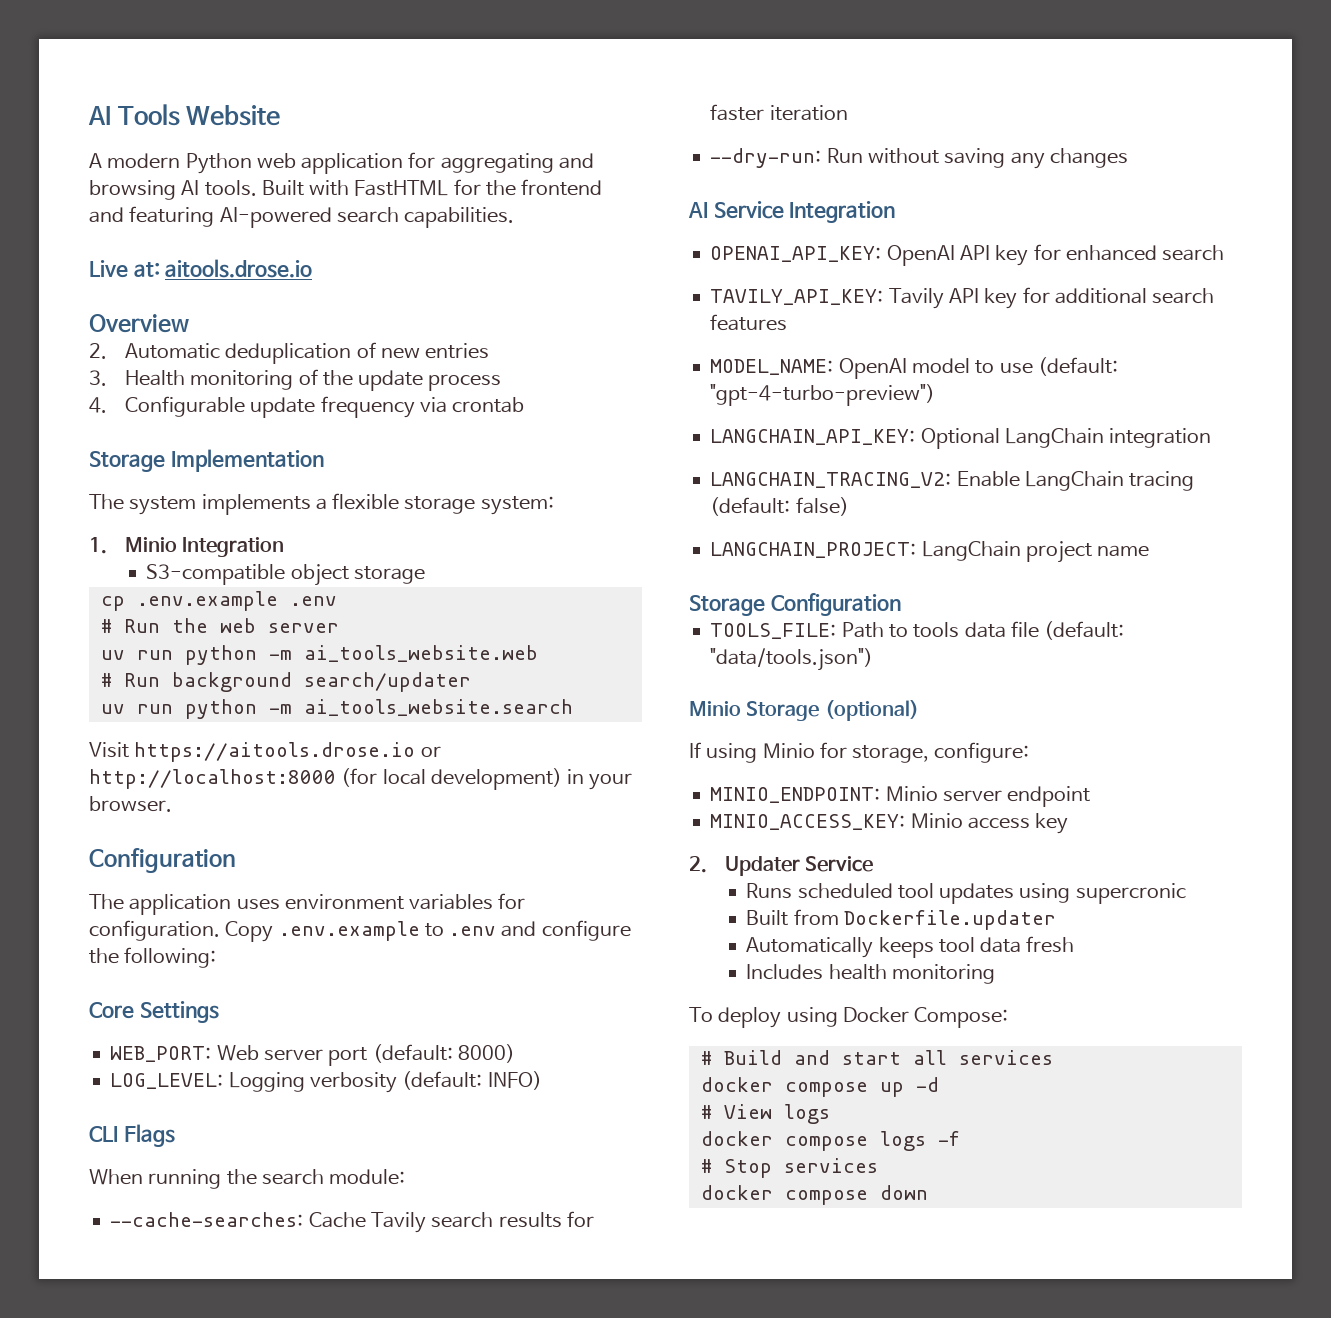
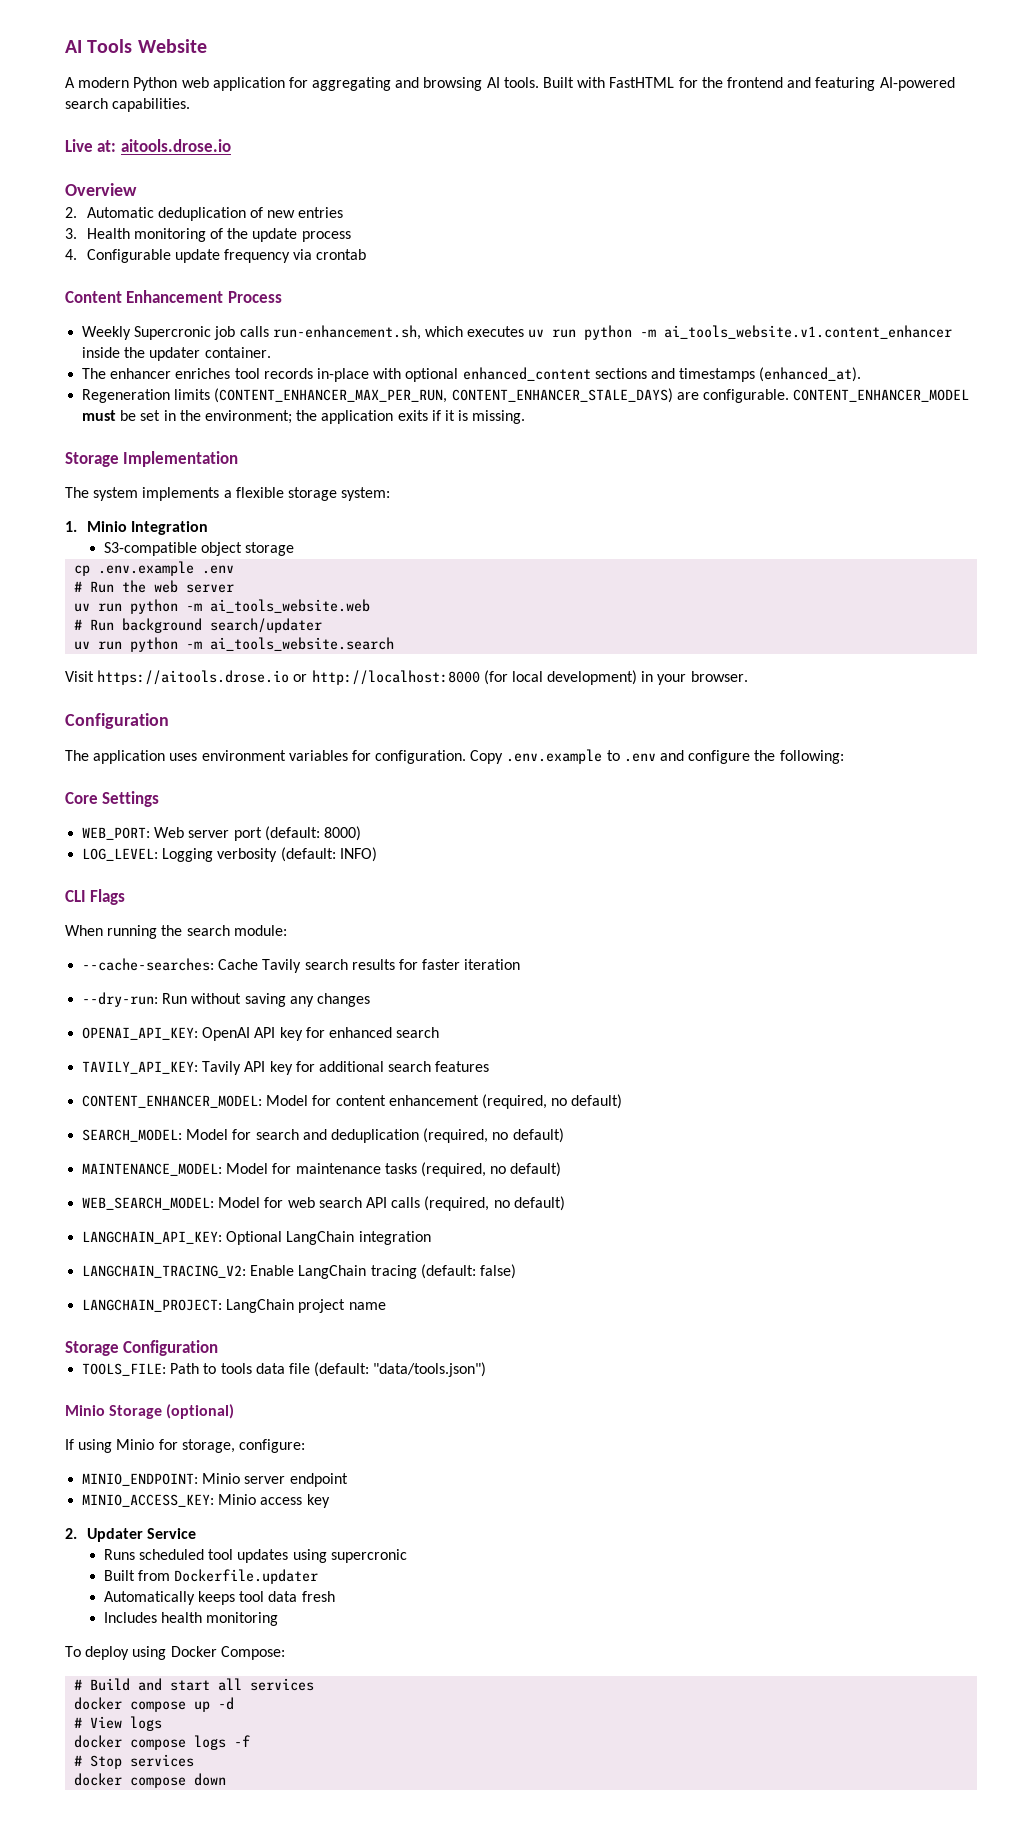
(525, 405) none -> [65,290,282,303] [82,325,953,340] [82,347,271,361] [82,367,862,382] [82,388,970,403] [82,410,526,424] // Content Enhancement Process // Weekly Supercronic job calls run-enhancement.sh, which executes uv run python -m ai_tools_website.v1.content_enhancer inside the updater container. // The enhancer enriches tool records in-place with optional enhanced_content sections and timestamps (enhanced_at). // Regeneration limits (CONTENT_ENHANCER_MAX_PER_RUN, CONTENT_ENHANCER_STALE_DAYS) are configurable. CONTENT_ENHANCER_MODEL must be set in the environment; the application exits if it is missing.
[688,201,896,223] // AI Service Integration -> (370, 1000) none
[710,357,1118,379] [710,384,936,406] MODEL_NAME: OpenAI model to use (default: "gpt-4-turbo-preview") -> [82,1094,623,1109] [82,1128,564,1143] [82,1162,562,1177] [82,1196,565,1211] CONTENT_ENHANCER_MODEL: Model for content enhancement (required, no default) // SEARCH_MODEL: Model for search and deduplication (required, no default) // MAINTENANCE_MODEL: Model for maintenance tasks (required, no default) // WEB_SEARCH_MODEL: Model for web search API calls (required, no default)

